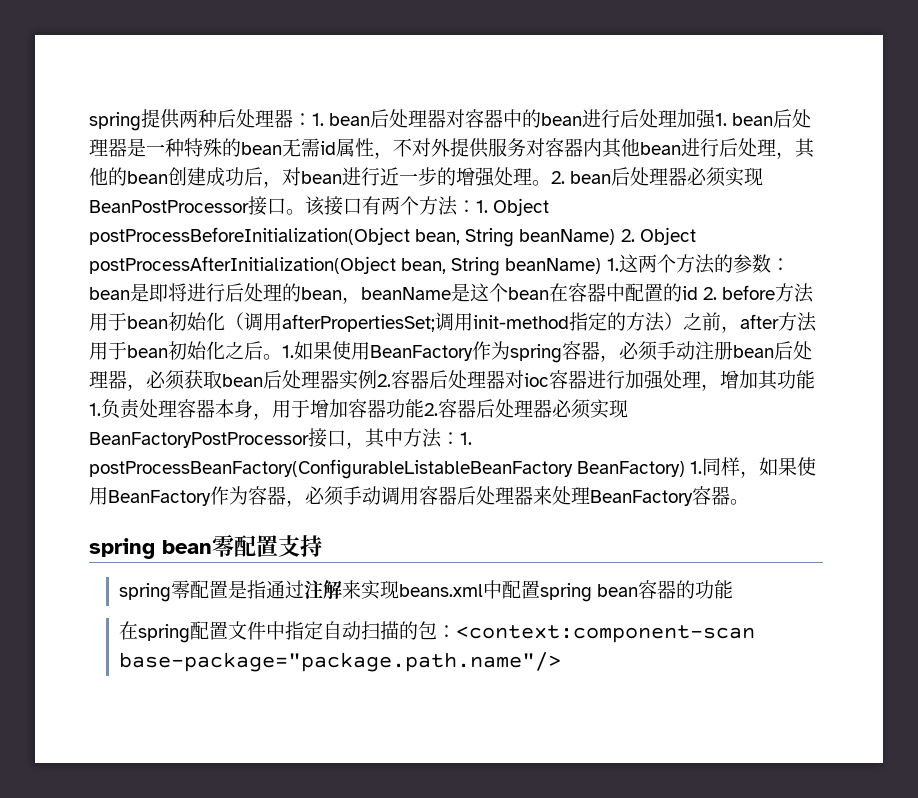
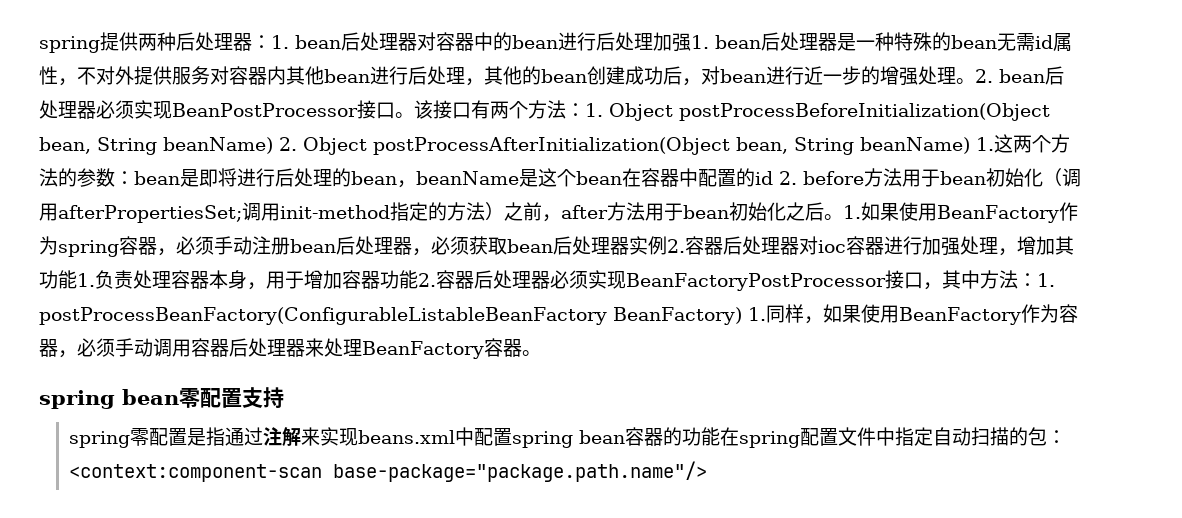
(734, 589) // -> (721, 436) none

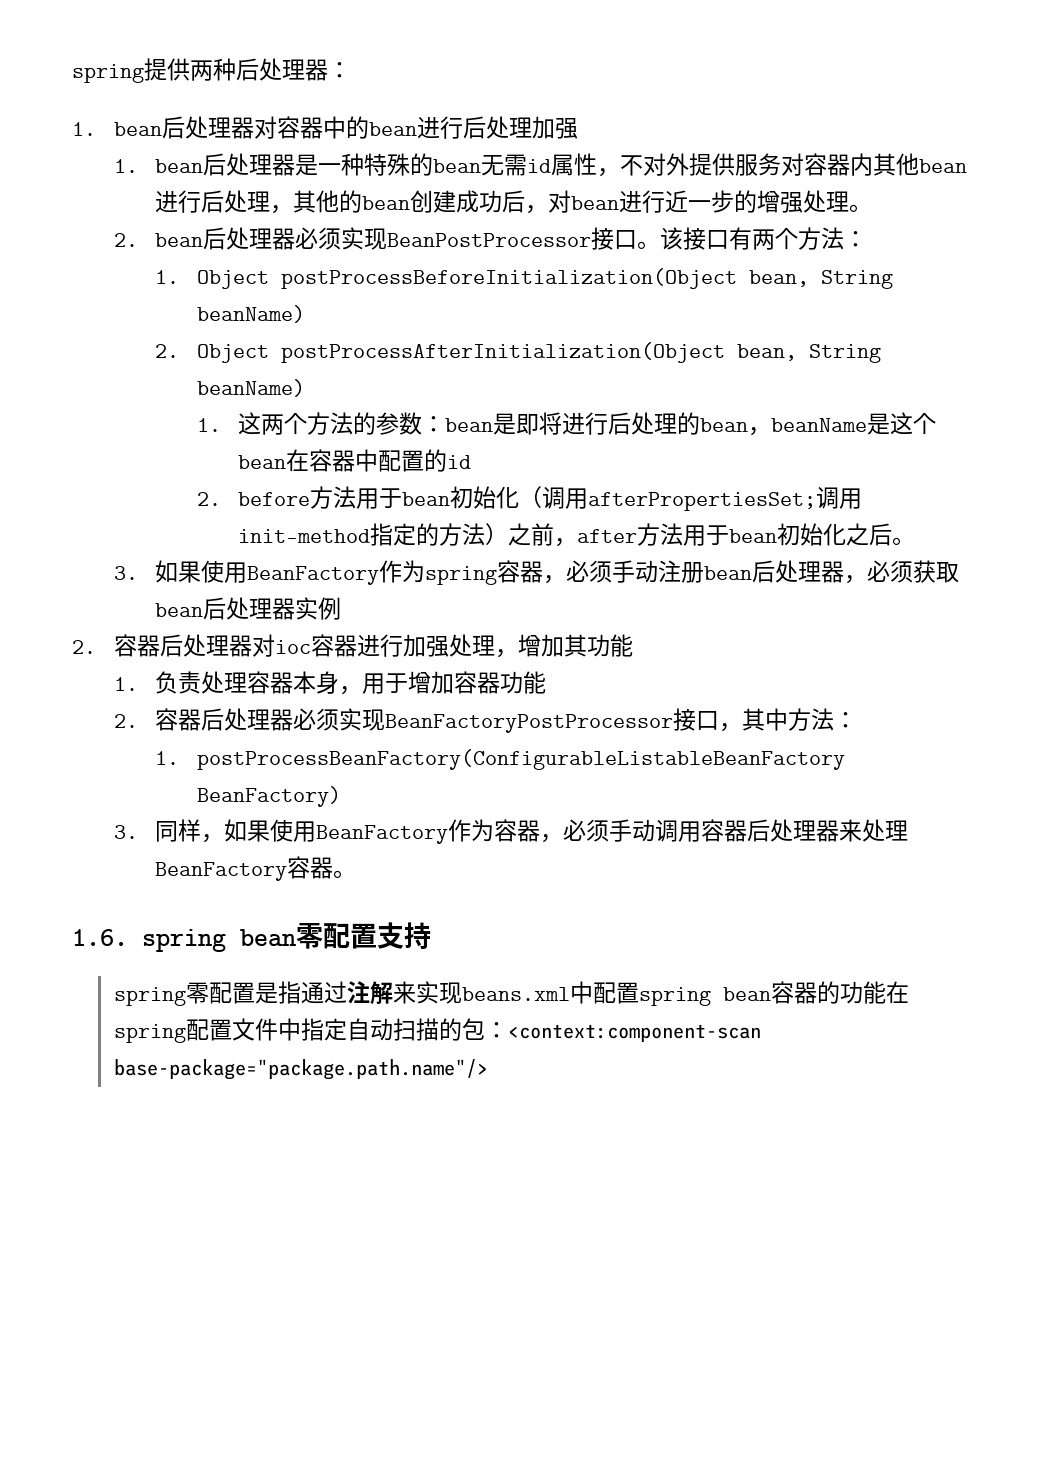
(271, 42) none -> (351, 70) //
(691, 42) none -> (578, 128) //
(975, 81) none -> (873, 208) //
(585, 110) none -> (868, 239) //
(273, 145) none -> (305, 314) //
(970, 145) none -> (305, 388) //
(773, 178) none -> (472, 462) //
[843,205,861,219] 1. -> [113,566,138,580] // 3.
(667, 245) none -> (342, 608) //
(77, 279) none -> (633, 645) //
(418, 279) none -> (547, 682) //
(1037, 280) none -> (858, 720) //
[747,307,766,321] 1. -> [113,825,138,839] // 3.
(541, 353) none -> [72,929,128,946] 1.6.

